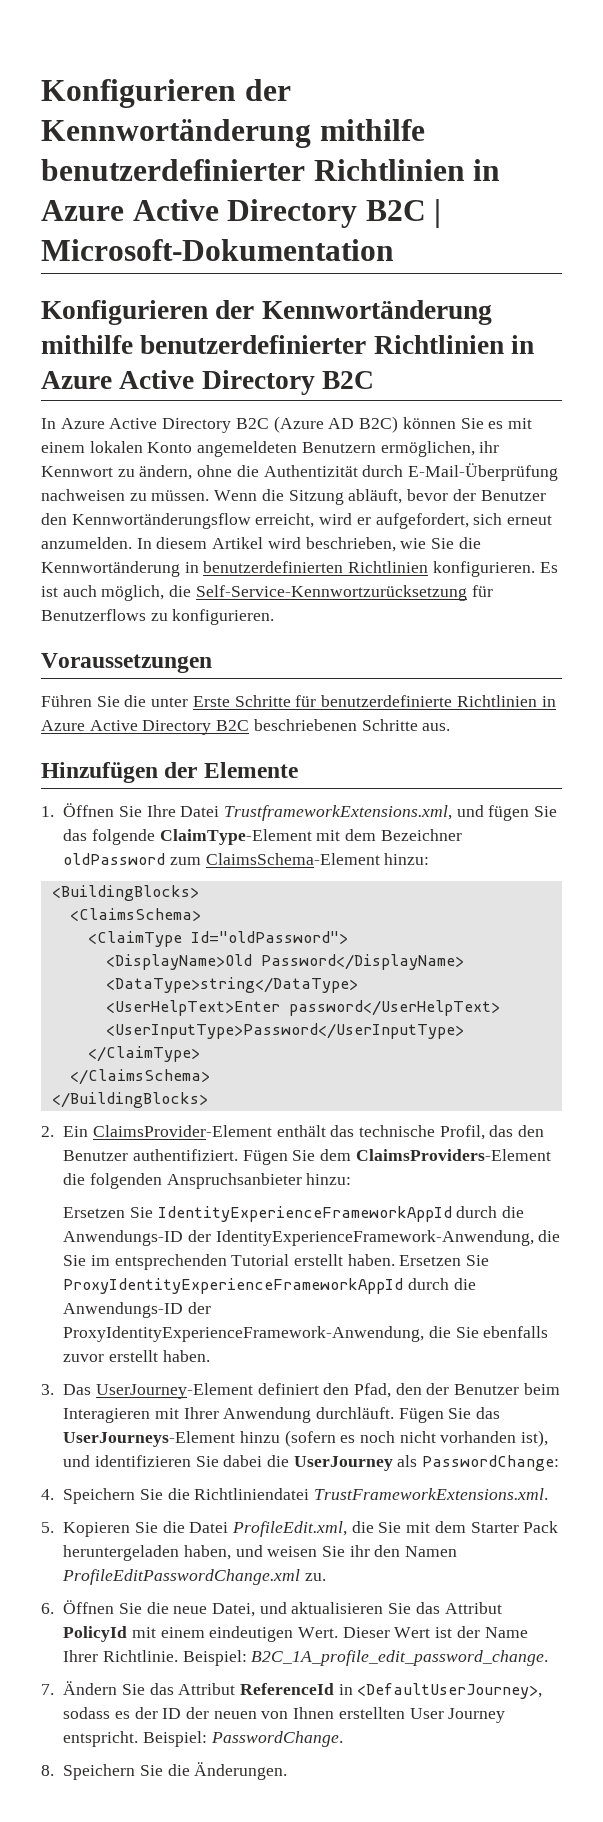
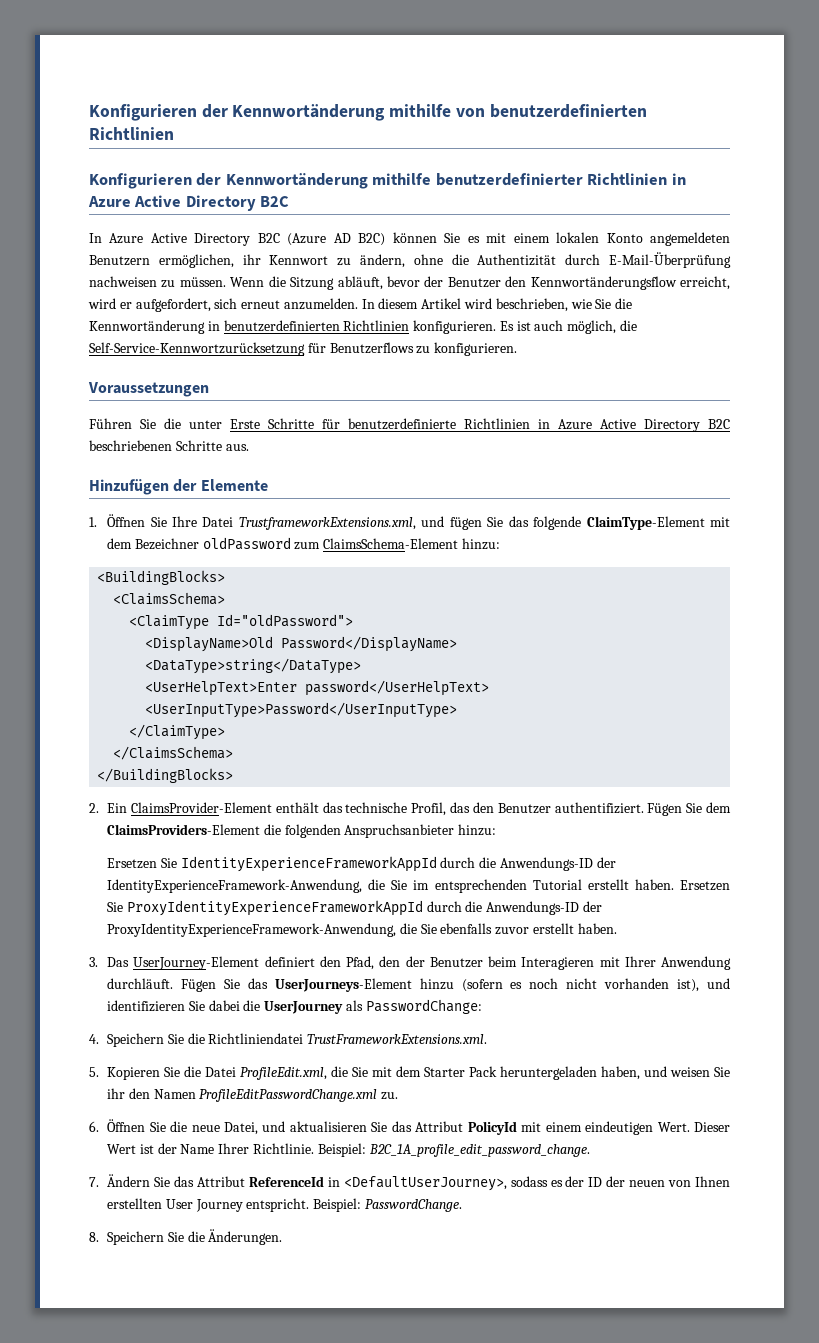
[41,79,291,108] [41,119,425,148] [41,159,501,181] [41,199,442,228] [41,239,394,261] Konfigurieren der Kennwortänderung mithilfe benutzerdefinierter Richtlinien in Azure Active Directory B2C | Microsoft-Dokumentation -> [89,104,647,121] [89,127,174,140] Konfigurieren der Kennwortänderung mithilfe von benutzerdefinierten Richtlinien

